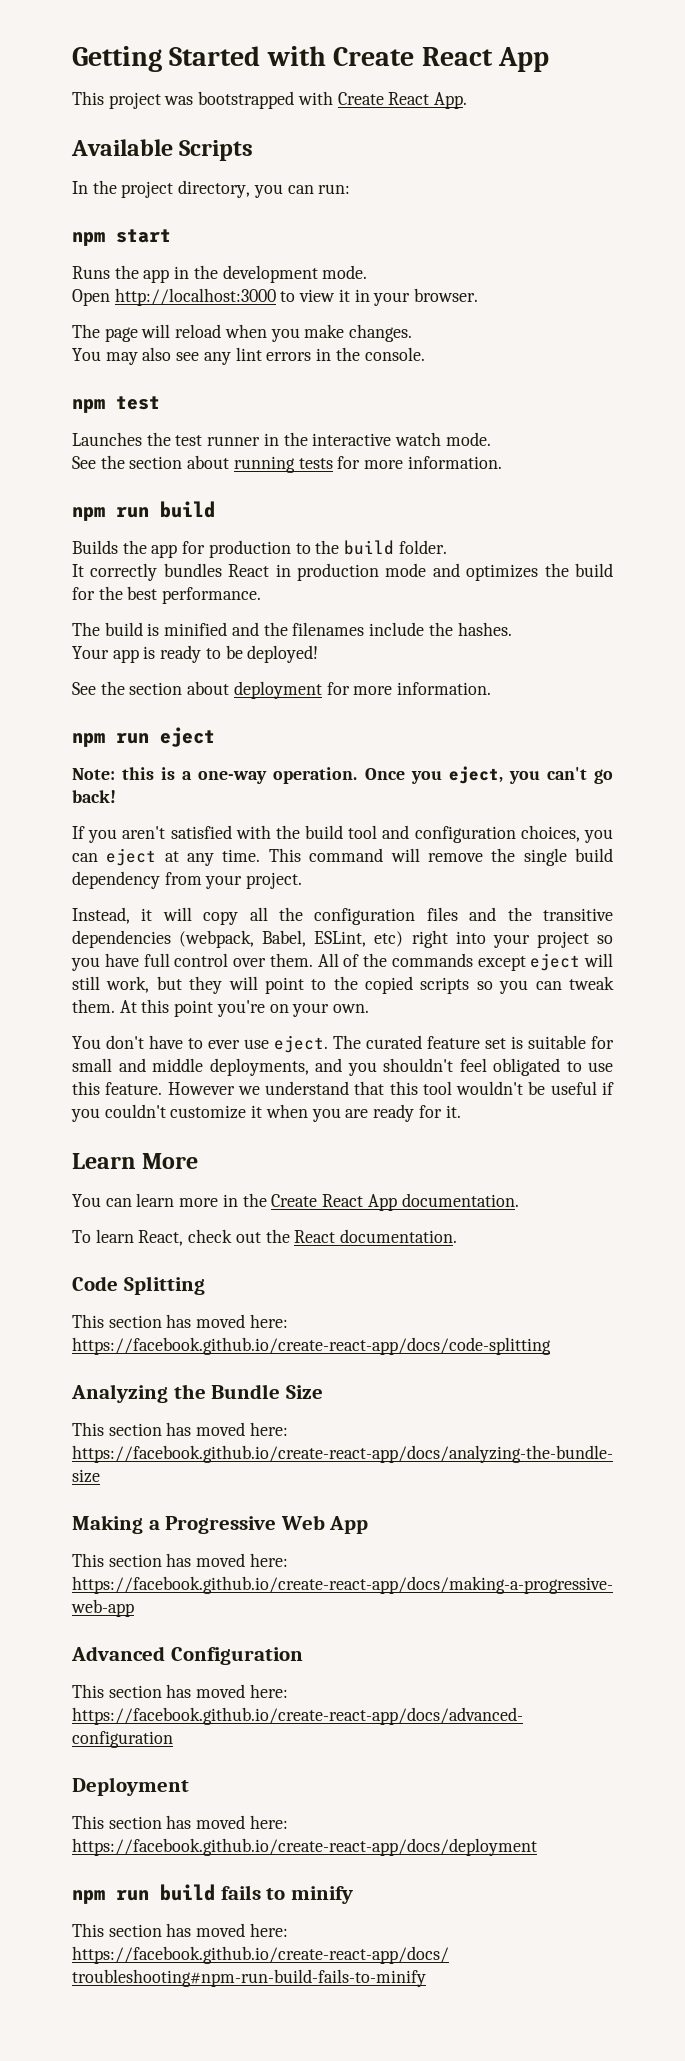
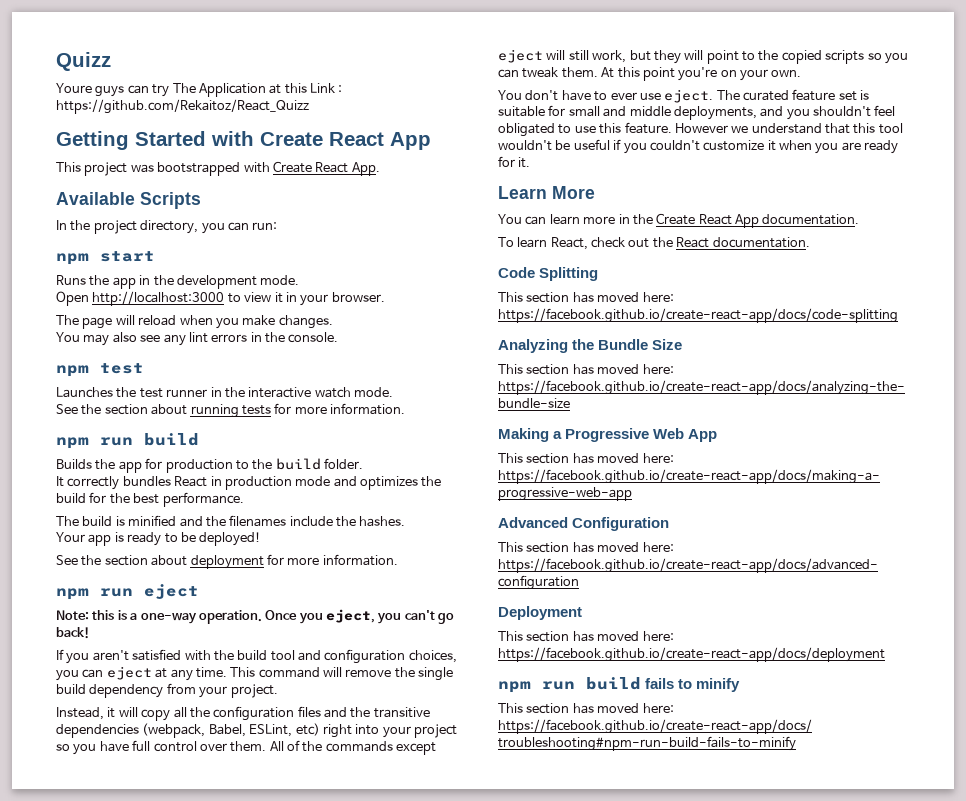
(72, 59) none -> [56,52,111,71] [56,83,343,97] [56,99,309,114] Quizz // Youre guys can try The Application at this Link : https://github.com/Rekaitoz/React_Quizz //

